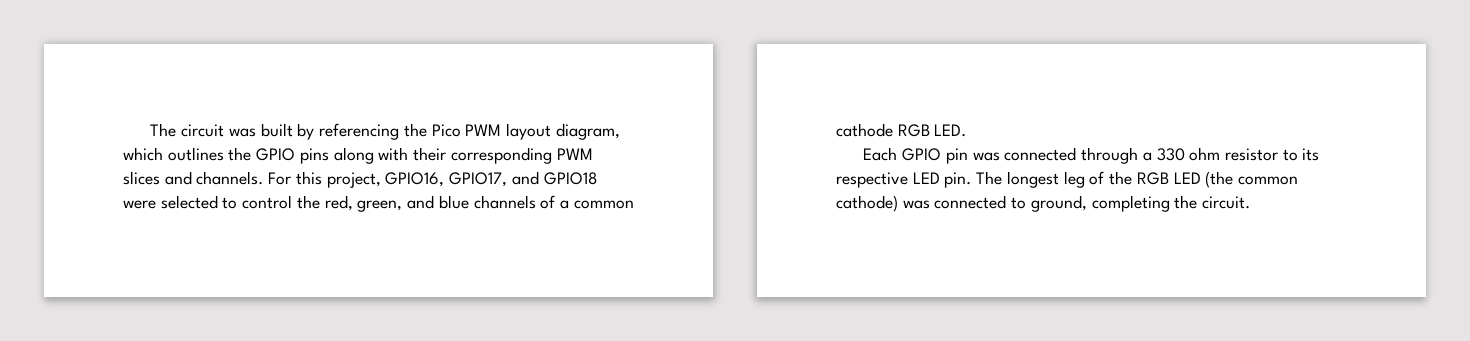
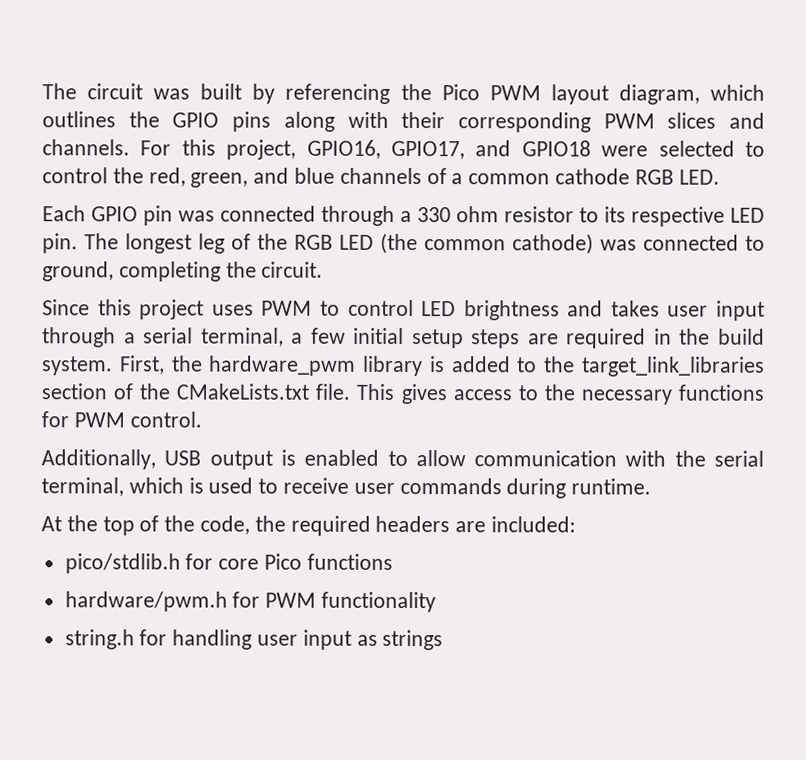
(1251, 202) none -> [42,299,766,321] [42,327,766,349] [42,355,765,377] [41,383,764,405] [41,411,202,428] [41,449,764,470] [41,477,652,499] [41,515,577,536] [64,553,393,574] [64,591,437,613] [64,629,444,651] // Since this project uses PWM to control LED brightness and takes user input through a serial terminal, a few initial setup steps are required in the build system. First, the hardware_pwm library is added to the target_link_libraries section of the CMakeLists.txt file. This gives access to the necessary functions for PWM control. // Additionally, USB output is enabled to allow communication with the serial terminal, which is used to receive user commands during runtime. // At the top of the code, the required headers are included: // pico/stdlib.h for core Pico functions // hardware/pwm.h for PWM functionality // string.h for handling user input as strings

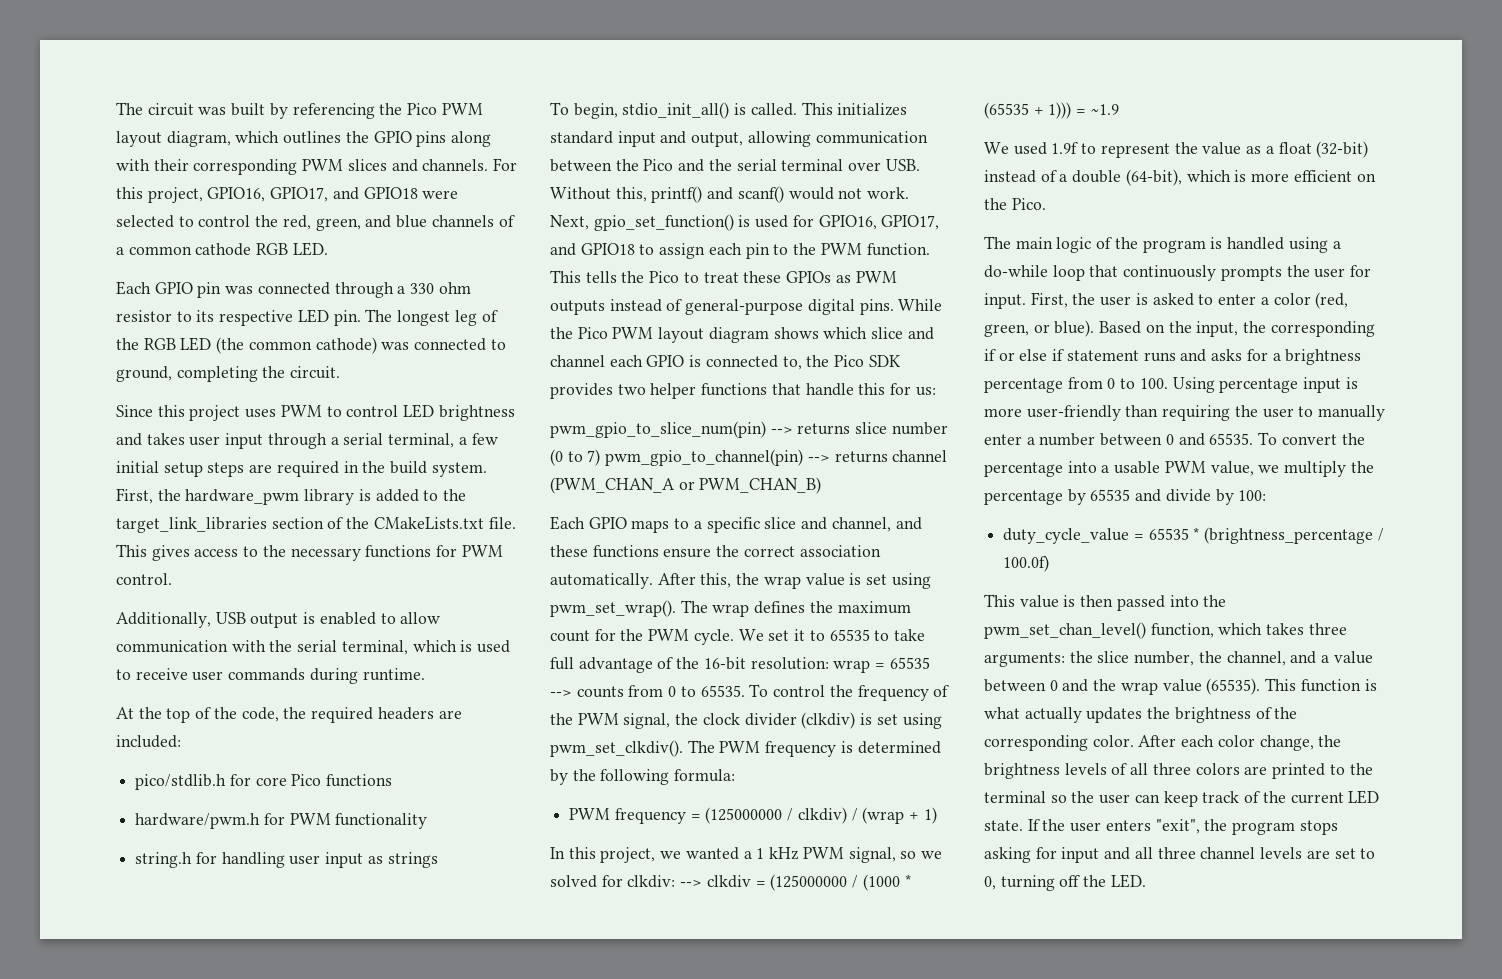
(444, 640) none -> [550,102,908,119] [550,131,928,147] [550,159,920,172] [550,186,910,203] [550,214,940,231] [550,243,930,259] [550,270,897,283] [550,299,943,315] [550,327,934,343] [550,355,901,370] [550,383,936,399] [550,421,948,438] [550,449,948,466] [550,477,822,494] [550,516,922,533] [550,545,881,558] [550,573,931,589] [550,600,911,617] [550,629,925,645] [550,657,930,673] [550,684,950,701] [550,712,942,729] [550,740,941,757] [550,769,736,785] [569,807,937,824] [550,847,942,863] [550,874,911,891] [984,102,1119,119] [984,141,1369,158] [984,169,1376,186] [984,198,1046,210] [984,236,1341,253] [984,265,1372,281] [984,292,1349,309] [984,320,1375,337] [984,349,1362,365] [984,377,1358,393] [984,405,1386,421] [984,432,1365,446] [984,461,1374,477] [984,489,1267,505] [1003,527,1384,544] [1003,555,1050,572] [984,594,1227,611] [984,622,1347,639] [984,651,1373,667] [984,678,1377,695] [984,707,1298,723] [984,735,1342,751] [984,763,1373,779] [984,790,1380,807] [984,819,1338,835] [984,847,1376,863] [984,874,1146,891] // To begin, stdio_init_all() is called. This initializes standard input and output, allowing communication between the Pico and the serial terminal over USB. Without this, printf() and scanf() would not work. Next, gpio_set_function() is used for GPIO16, GPIO17, and GPIO18 to assign each pin to the PWM function. This tells the Pico to treat these GPIOs as PWM outputs instead of general-purpose digital pins. While the Pico PWM layout diagram shows which slice and channel each GPIO is connected to, the Pico SDK provides two helper functions that handle this for us: // pwm_gpio_to_slice_num(pin) --> returns slice number (0 to 7) pwm_gpio_to_channel(pin) --> returns channel (PWM_CHAN_A or PWM_CHAN_B) // Each GPIO maps to a specific slice and channel, and these functions ensure the correct association automatically. After this, the wrap value is set using pwm_set_wrap(). The wrap defines the maximum count for the PWM cycle. We set it to 65535 to take full advantage of the 16-bit resolution: wrap = 65535 --> counts from 0 to 65535. To control the frequency of the PWM signal, the clock divider (clkdiv) is set using pwm_set_clkdiv(). The PWM frequency is determined by the following formula: // PWM frequency = (125000000 / clkdiv) / (wrap + 1) // In this project, we wanted a 1 kHz PWM signal, so we solved for clkdiv: --> clkdiv = (125000000 / (1000 * (65535 + 1))) = ~1.9 // We used 1.9f to represent the value as a float (32-bit) instead of a double (64-bit), which is more efficient on the Pico. // The main logic of the program is handled using a do-while loop that continuously prompts the user for input. First, the user is asked to enter a color (red, green, or blue). Based on the input, the corresponding if or else if statement runs and asks for a brightness percentage from 0 to 100. Using percentage input is more user-friendly than requiring the user to manually enter a number between 0 and 65535. To convert the percentage into a usable PWM value, we multiply the percentage by 65535 and divide by 100: // duty_cycle_value = 65535 * (brightness_percentage / 100.0f) // This value is then passed into the pwm_set_chan_level() function, which takes three arguments: the slice number, the channel, and a value between 0 and the wrap value (65535). This function is what actually updates the brightness of the corresponding color. After each color change, the brightness levels of all three colors are printed to the terminal so the user can keep track of the current LED state. If the user enters "exit", the program stops asking for input and all three channel levels are set to 0, turning off the LED.

